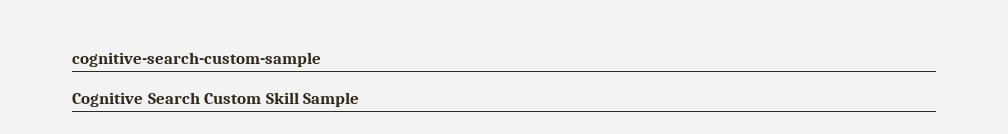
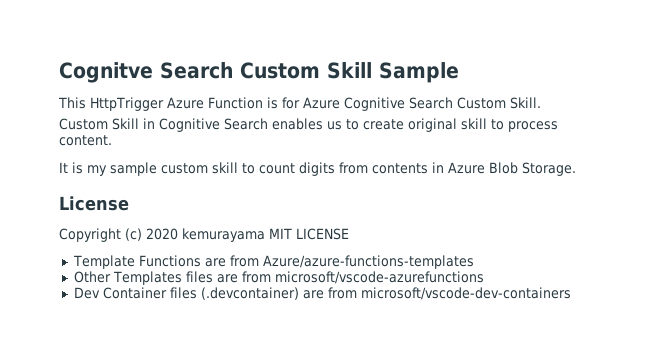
[72,52,321,67] [72,92,143,107] cognitive-search-custom-sample // Cognitive -> [59,62,153,83] Cognitve
(360, 99) none -> [58,97,541,111] [59,118,558,132] [59,135,112,146] [59,162,576,176] [59,196,129,211] [59,228,349,242] [72,255,474,269] [73,271,484,285] [73,287,571,300] // This HttpTrigger Azure Function is for Azure Cognitive Search Custom Skill. // Custom Skill in Cognitive Search enables us to create original skill to process content. // It is my sample custom skill to count digits from contents in Azure Blob Storage. // License // Copyright (c) 2020 kemurayama MIT LICENSE // Template Functions are from Azure/azure-functions-templates // Other Templates files are from microsoft/vscode-azurefunctions // Dev Container files (.devcontainer) are from microsoft/vscode-dev-containers

